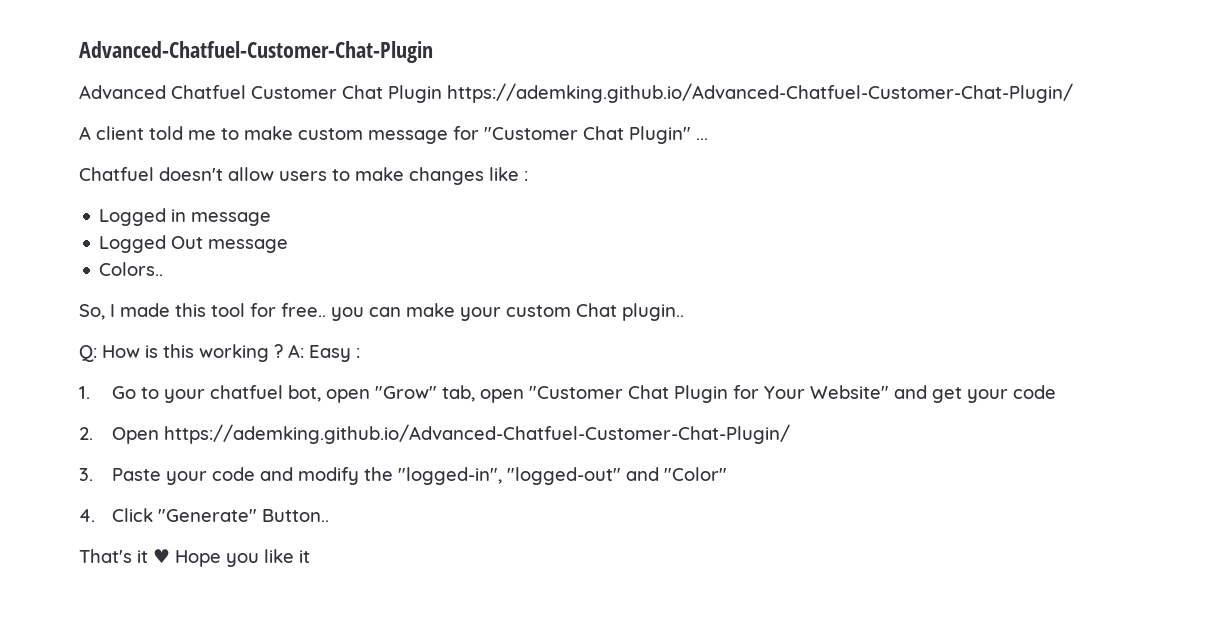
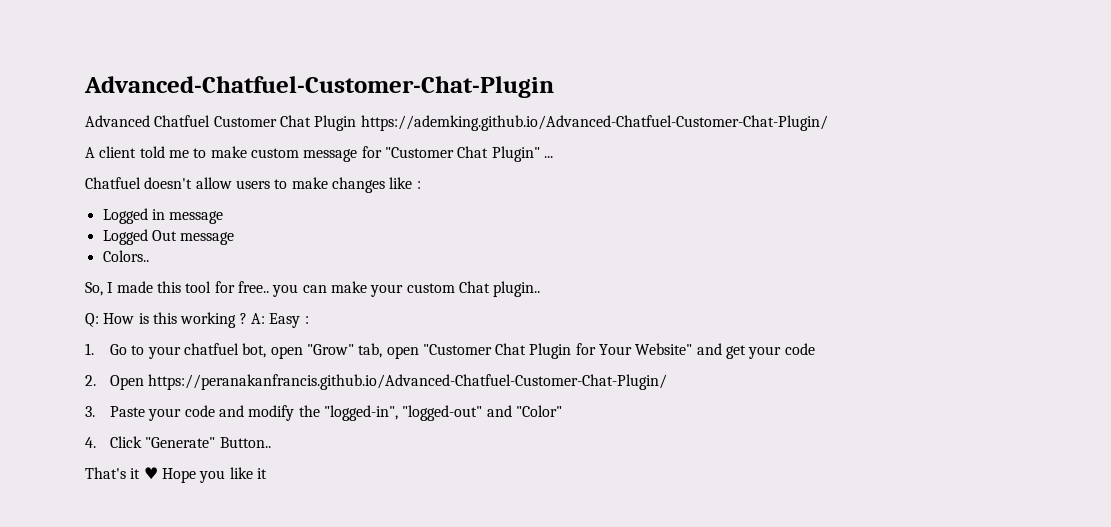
[164,424,791,444] https://ademking.github.io/Advanced-Chatfuel-Customer-Chat-Plugin/ -> [148,374,668,390] https://peranakanfrancis.github.io/Advanced-Chatfuel-Customer-Chat-Plugin/

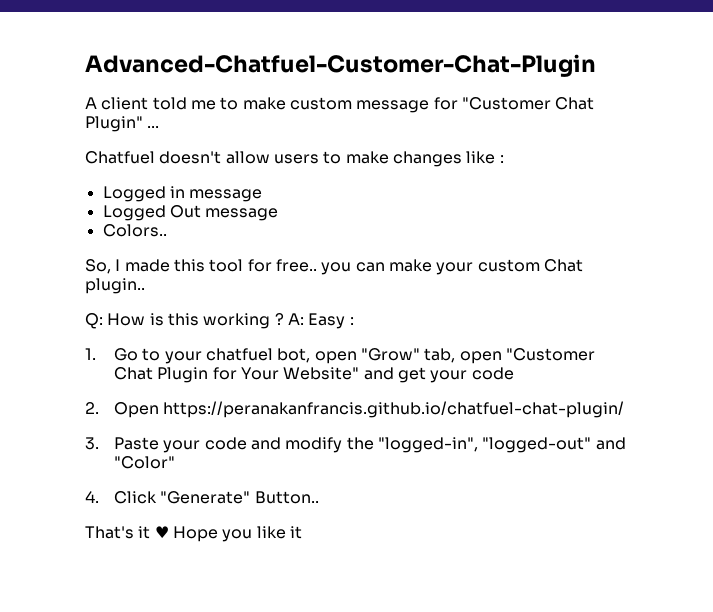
[85,115,828,131] // Advanced Chatfuel Customer Chat Plugin https://ademking.github.io/Advanced-Chatfuel-Customer-Chat-Plugin/ -> (596, 65) none
[148,374,668,390] https://peranakanfrancis.github.io/Advanced-Chatfuel-Customer-Chat-Plugin/ -> [163,401,625,418] https://peranakanfrancis.github.io/chatfuel-chat-plugin/

